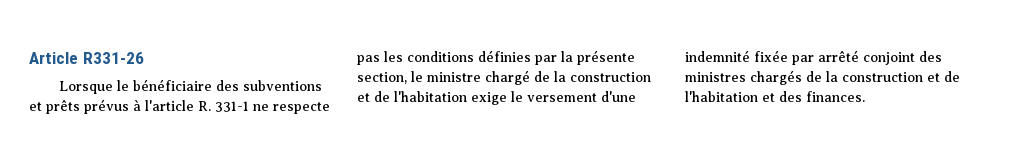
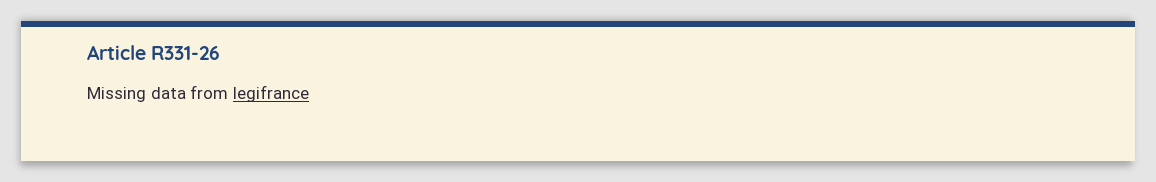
[59,79,323,94] [29,99,330,114] [357,50,635,65] [357,70,651,85] [357,91,636,105] [685,50,942,65] [685,70,960,85] [685,91,865,102] Lorsque le bénéficiaire des subventions et prêts prévus à l'article R. 331-1 ne respecte pas les conditions définies par la présente section, le ministre chargé de la construction et de l'habitation exige le versement d'une indemnité fixée par arrêté conjoint des ministres chargés de la construction et de l'habitation et des finances. -> [87,85,309,102] Missing data from legifrance

